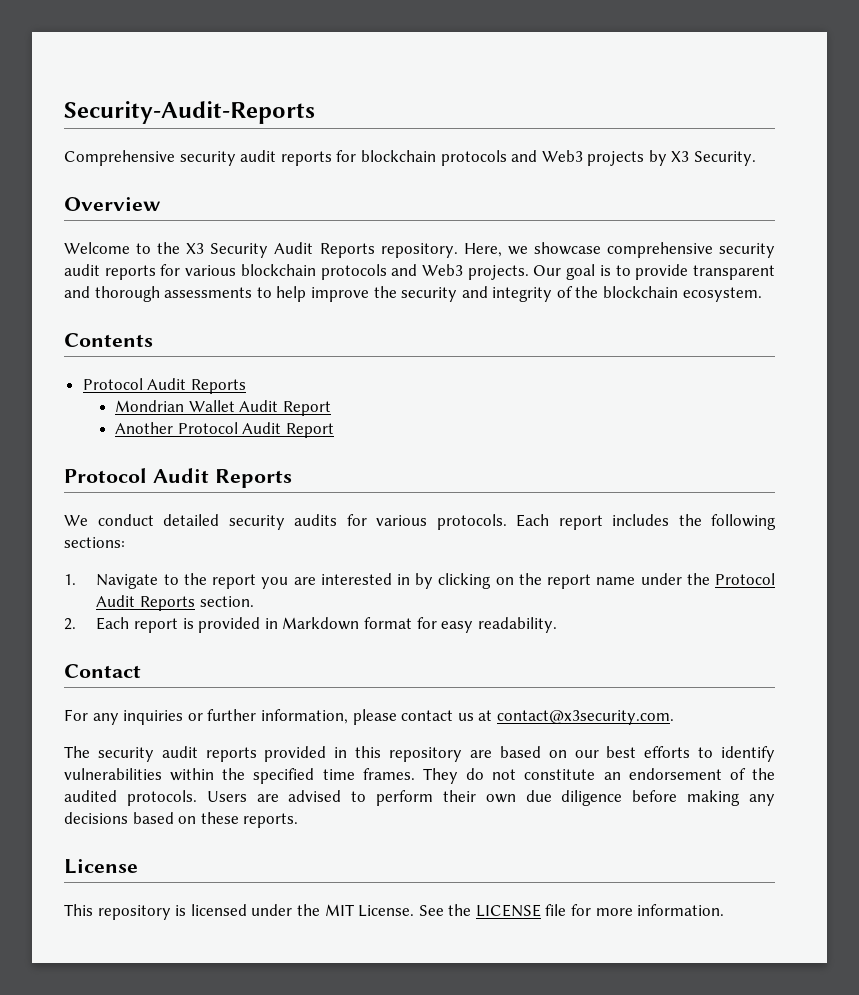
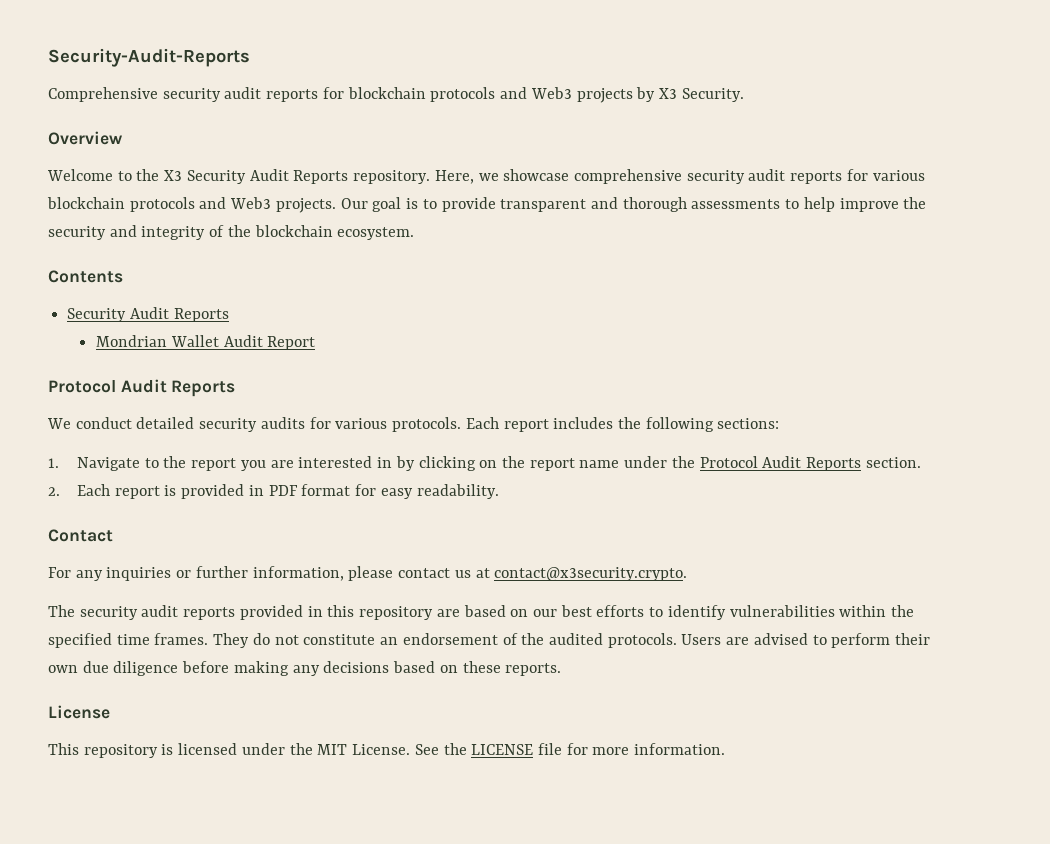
[82,378,143,390] Protocol -> [67,308,127,322] Security
[115,422,334,438] // Another Protocol Audit Report -> (316, 343) none
[282,617,360,630] Markdown -> [268,485,298,496] PDF
[496,710,674,725] contact@x3security.com. -> [494,567,688,581] contact@x3security.crypto.

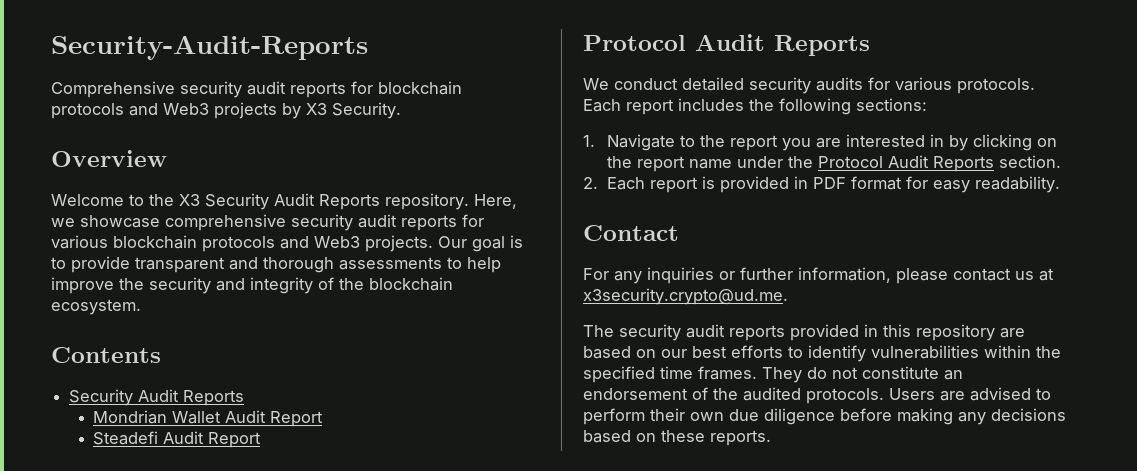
(316, 343) none -> [93,431,262,448] // Steadefi Audit Report
[494,567,688,581] contact@x3security.crypto. -> [583,288,788,305] x3security.crypto@ud.me.
[48,705,110,719] [48,743,726,758] // License // This repository is licensed under the MIT License. See the LICENSE file for more information. -> (771, 438) none

